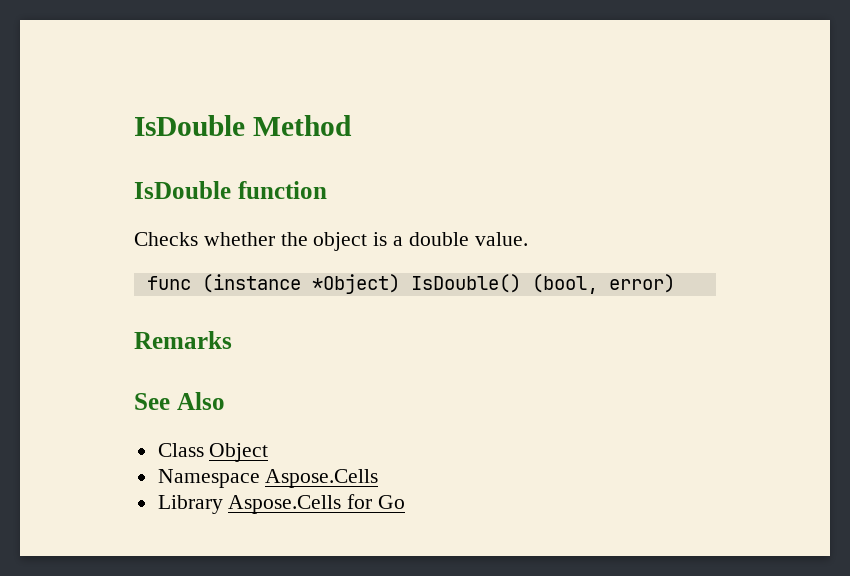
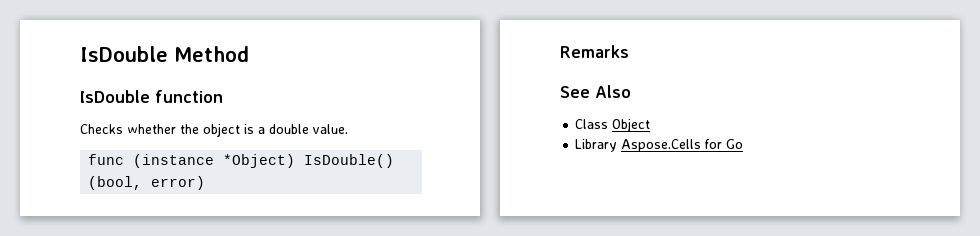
[157,469,379,488] // Namespace Aspose.Cells -> (651, 125) none

